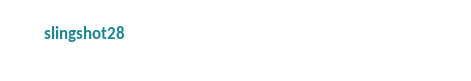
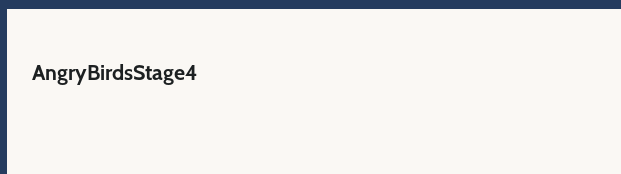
[44,26,125,42] slingshot28 -> [32,64,197,85] AngryBirdsStage4

